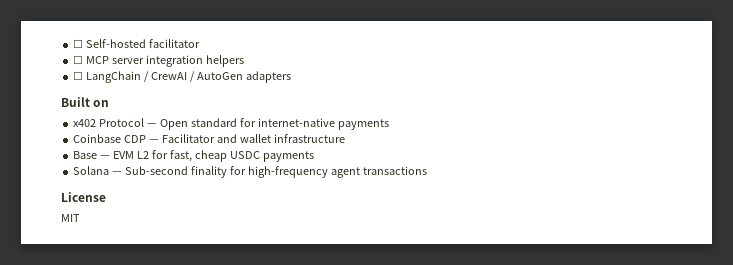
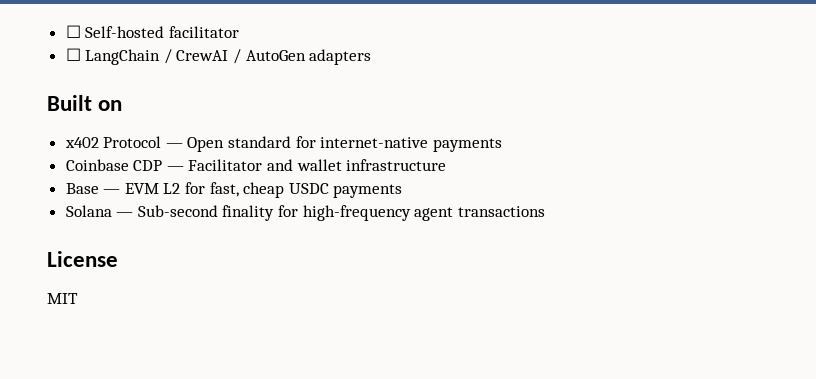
[73,55,244,67] // ☐ MCP server integration helpers -> (239, 32) none

